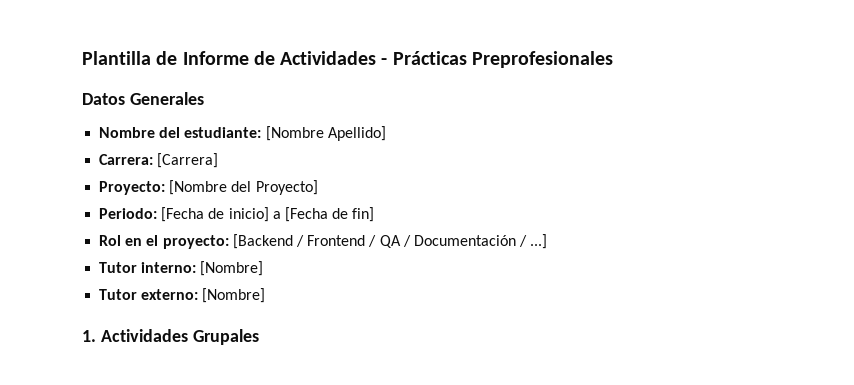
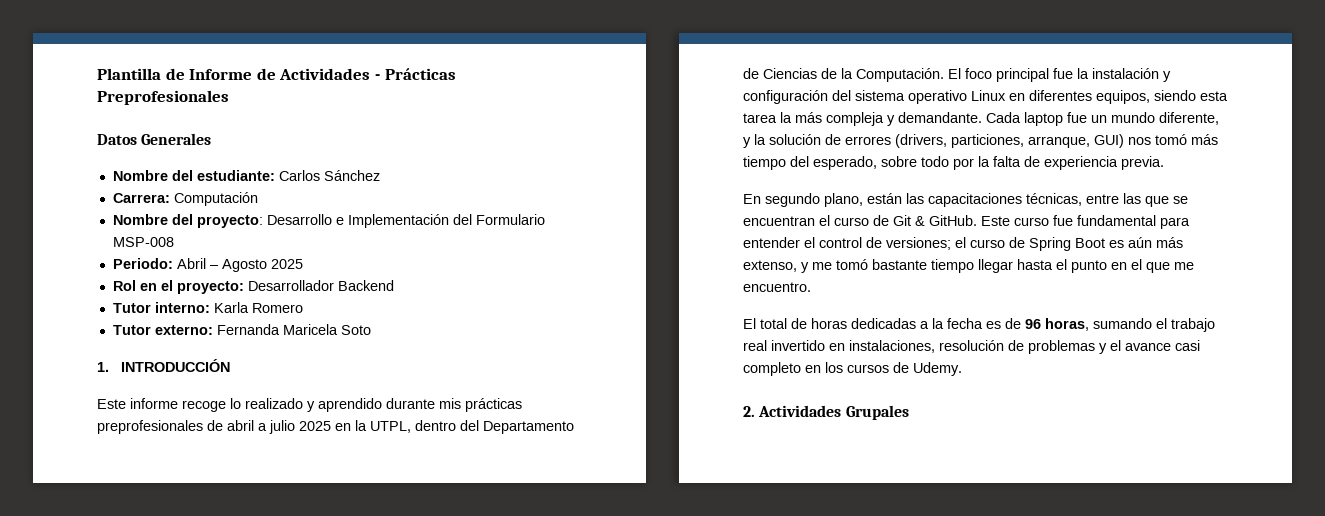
[265,126,386,141] [Nombre Apellido] -> [278,170,380,181] Carlos Sánchez
[157,153,219,168] [99,180,318,195] [99,207,375,222] [99,234,548,249] [Carrera] // Proyecto: [Nombre del Proyecto] // Periodo: [Fecha de inicio] a [Fecha de fin] // Rol en el proyecto: [Backend / Frontend / QA / Documentación / ...] -> [173,192,258,206] [112,214,545,228] [112,237,174,247] [112,258,303,272] [112,280,394,294] Computación // Nombre del proyecto: Desarrollo e Implementación del Formulario MSP-008 // Periodo: Abril – Agosto 2025 // Rol en el proyecto: Desarrollador Backend
[200,261,264,276] [Nombre] -> [213,302,303,313] Karla Romero
[202,288,266,303] [82,330,96,342] [Nombre] // 1. -> [216,324,371,335] [97,359,231,372] [97,398,522,412] [97,420,574,434] [743,68,1171,82] [743,90,1228,104] [743,112,1219,126] [743,134,1218,148] [743,156,1164,170] [743,193,1188,207] [743,215,1190,229] [743,237,1183,251] [743,259,1194,273] [743,282,811,292] [743,318,1215,332] [743,340,1200,354] [743,362,962,376] [743,406,755,417] Fernanda Maricela Soto // 1. INTRODUCCIÓN // Este informe recoge lo realizado y aprendido durante mis prácticas preprofesionales de abril a julio 2025 en la UTPL, dentro del Departamento de Ciencias de la Computación. El foco principal fue la instalación y configuración del sistema operativo Linux en diferentes equipos, siendo esta tarea la más compleja y demandante. Cada laptop fue un mundo diferente, y la solución de errores (drivers, particiones, arranque, GUI) nos tomó más tiempo del esperado, sobre todo por la falta de experiencia previa. // En segundo plano, están las capacitaciones técnicas, entre las que se encuentran el curso de Git & GitHub. Este curso fue fundamental para entender el control de versiones; el curso de Spring Boot es aún más extenso, y me tomó bastante tiempo llegar hasta el punto en el que me encuentro. // El total de horas dedicadas a la fecha es de 96 horas, sumando el trabajo real invertido en instalaciones, resolución de problemas y el avance casi completo en los cursos de Udemy. // 2.

